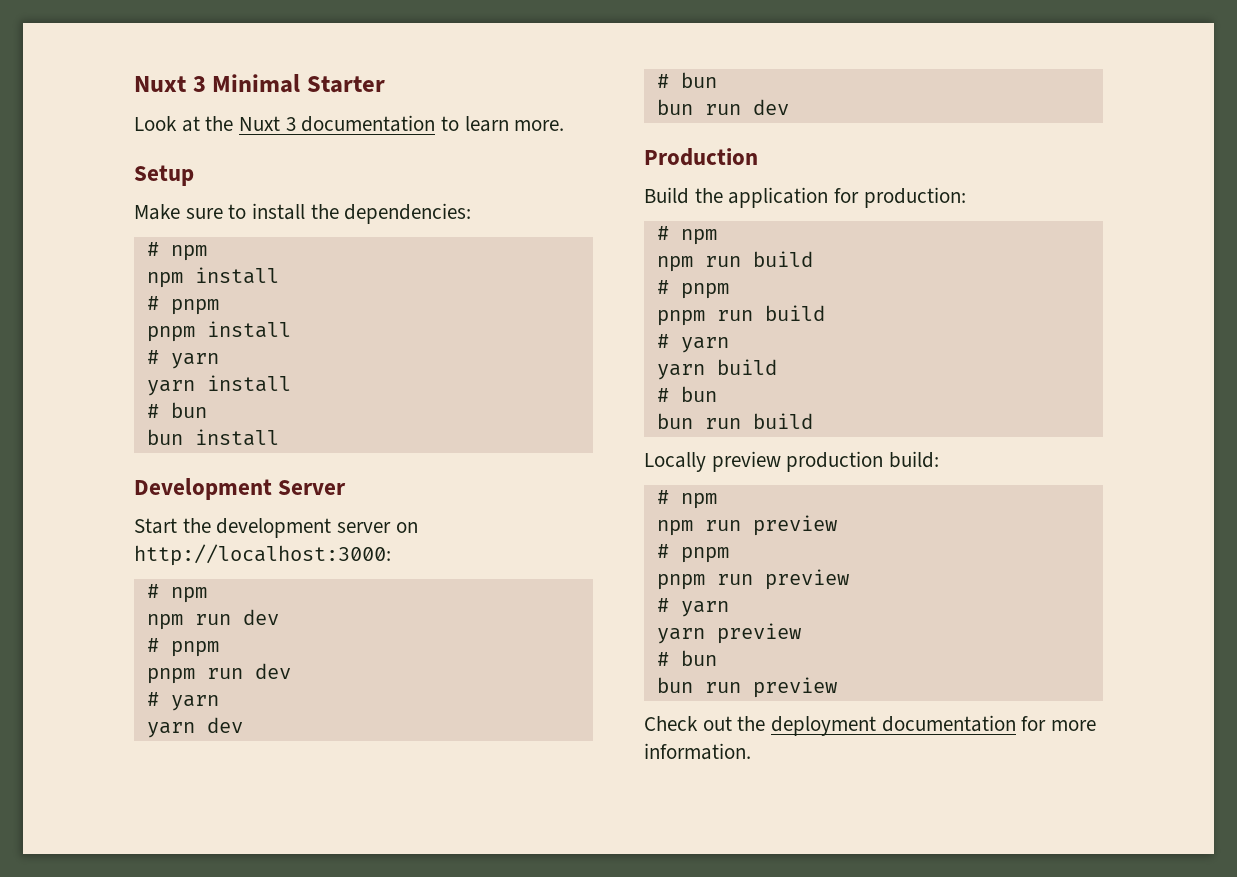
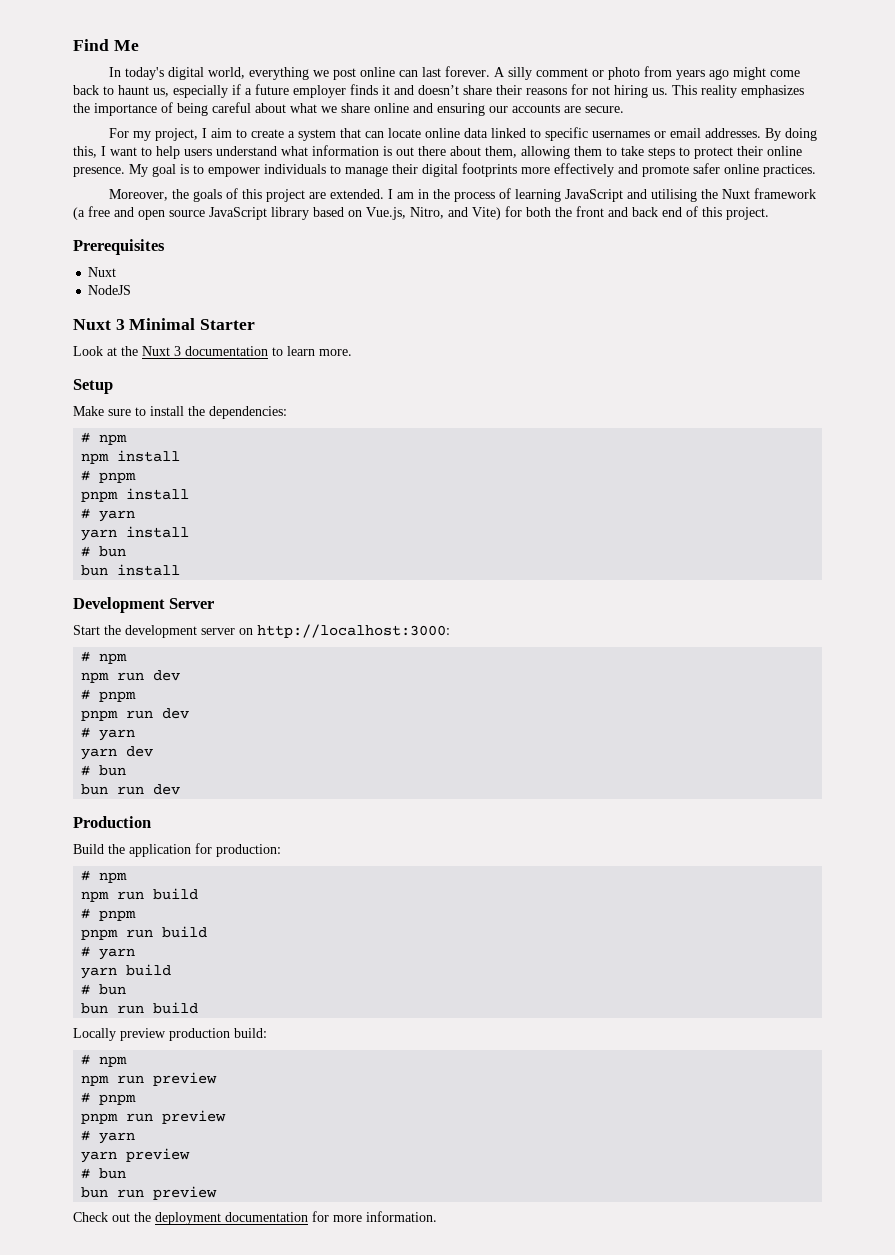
(134, 84) none -> [73,39,139,51] [108,66,800,80] [73,84,804,98] [73,102,624,116] [108,127,817,141] [73,145,802,159] [73,163,816,177] [108,188,816,202] [73,206,769,220] [73,239,165,255] [88,267,117,277] [88,285,132,295] Find Me // In today's digital world, everything we post online can last forever. A silly comment or photo from years ago might come back to haunt us, especially if a future employer finds it and doesn’t share their reasons for not hiring us. This reality emphasizes the importance of being careful about what we share online and ensuring our accounts are secure. // For my project, I aim to create a system that can locate online data linked to specific usernames or email addresses. By doing this, I want to help users understand what information is out there about them, allowing them to take steps to protect their online presence. My goal is to empower individuals to manage their digital footprints more effectively and promote safer online practices. // Moreover, the goals of this project are extended. I am in the process of learning JavaScript and utilising the Nuxt framework (a free and open source JavaScript library based on Vue.js, Nitro, and Vite) for both the front and back end of this project. // Prerequisites // Nuxt // NodeJS //

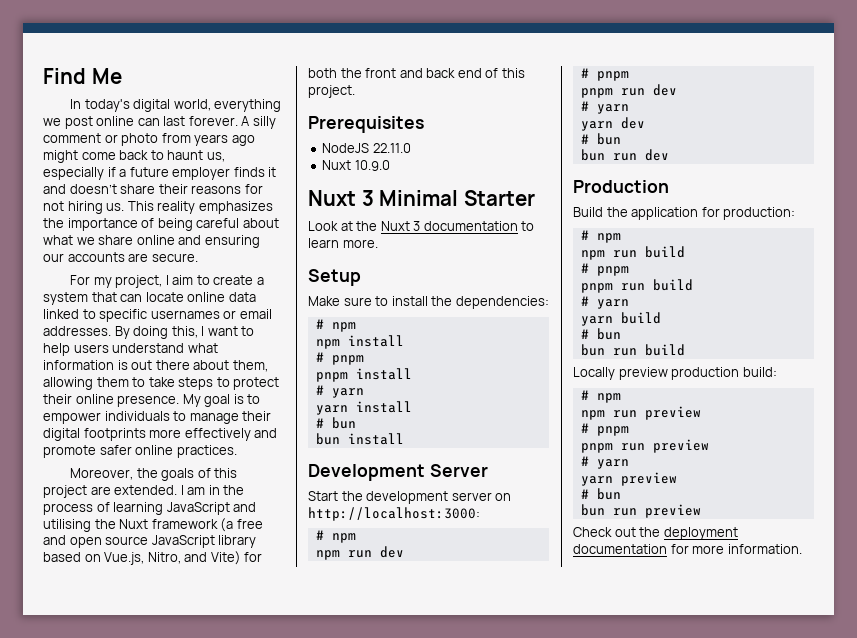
[88,267,117,277] [88,285,132,295] // Nuxt // NodeJS -> [322,143,411,153] [322,160,390,171] // NodeJS 22.11.0 // Nuxt 10.9.0

